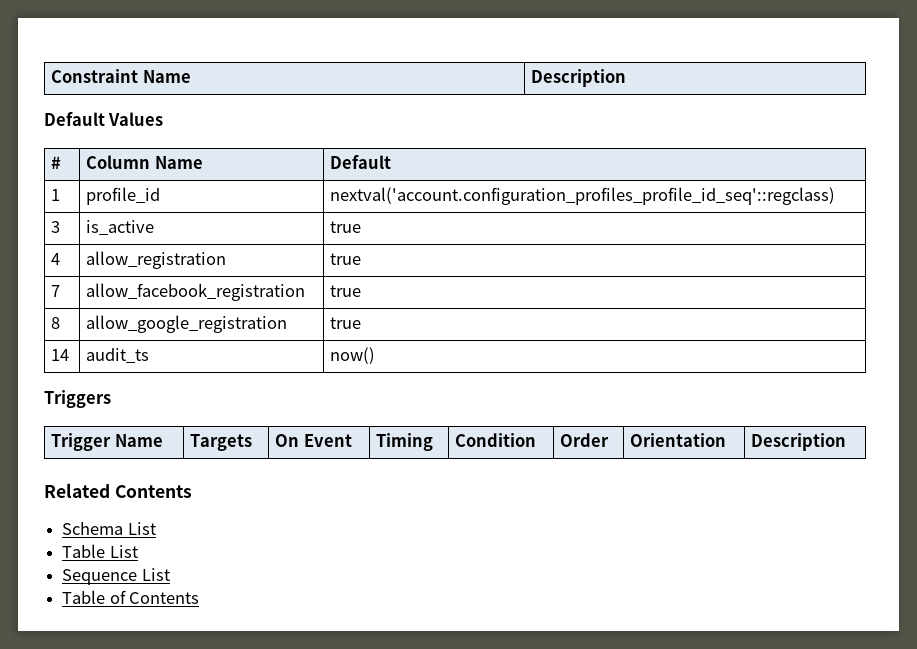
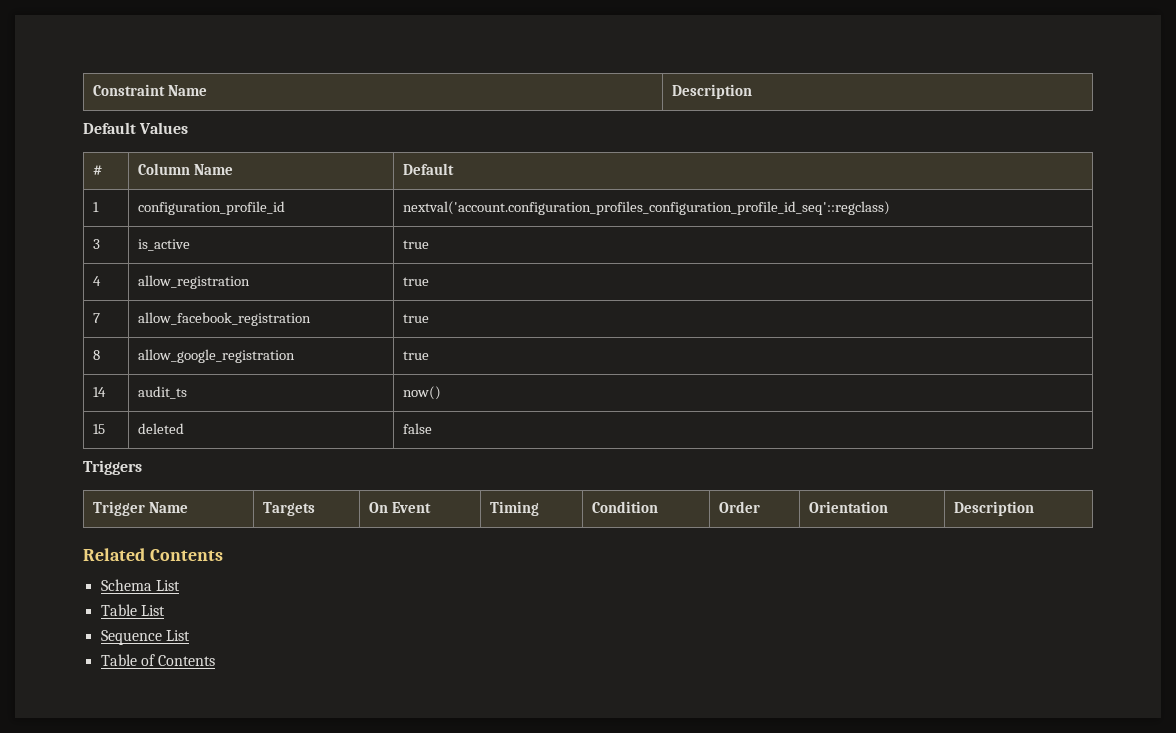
[86,187,161,205] [330,187,836,205] profile_id | nextval('account.configuration_profiles_profile_id_seq'::regclass) -> [137,201,285,215] [402,201,890,215] configuration_profile_id | nextval('account.configuration_profiles_configuration_profile_id_seq'::regclass)
(376, 355) none -> [92,424,105,434] [137,423,184,434] [402,423,432,434] // 15 | deleted | false

